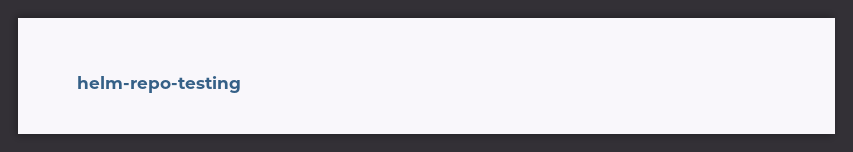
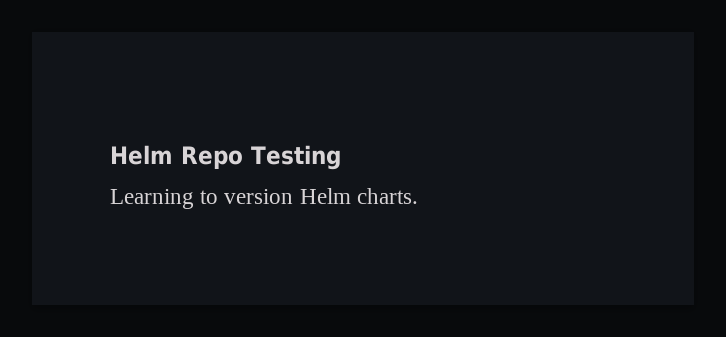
[77,76,241,93] helm-repo-testing -> [110,145,341,170] [110,188,418,209] Helm Repo Testing // Learning to version Helm charts.

